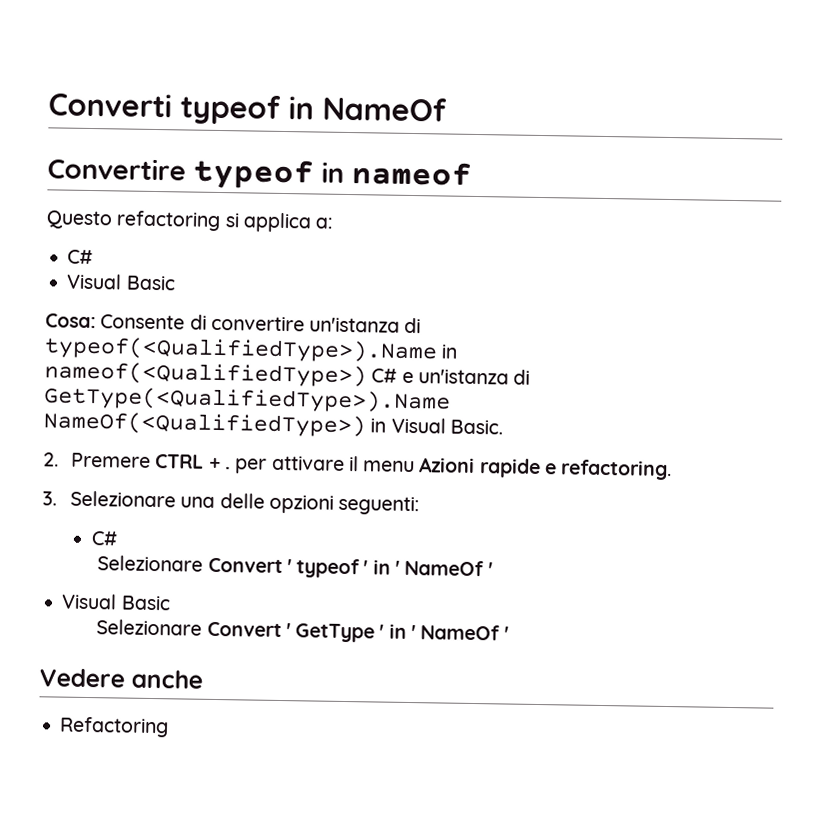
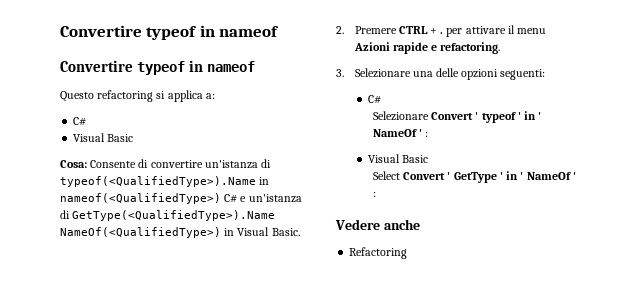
[48,92,447,125] Converti typeof in NameOf -> [60,25,280,40] Convertire typeof in nameof
[61,593,171,611] [96,619,203,636] // Visual Basic // Selezionare -> [425,131,429,137] [367,154,428,163] [373,171,401,180] : // Visual Basic // Select
(509, 633) none -> [373,191,377,197] :

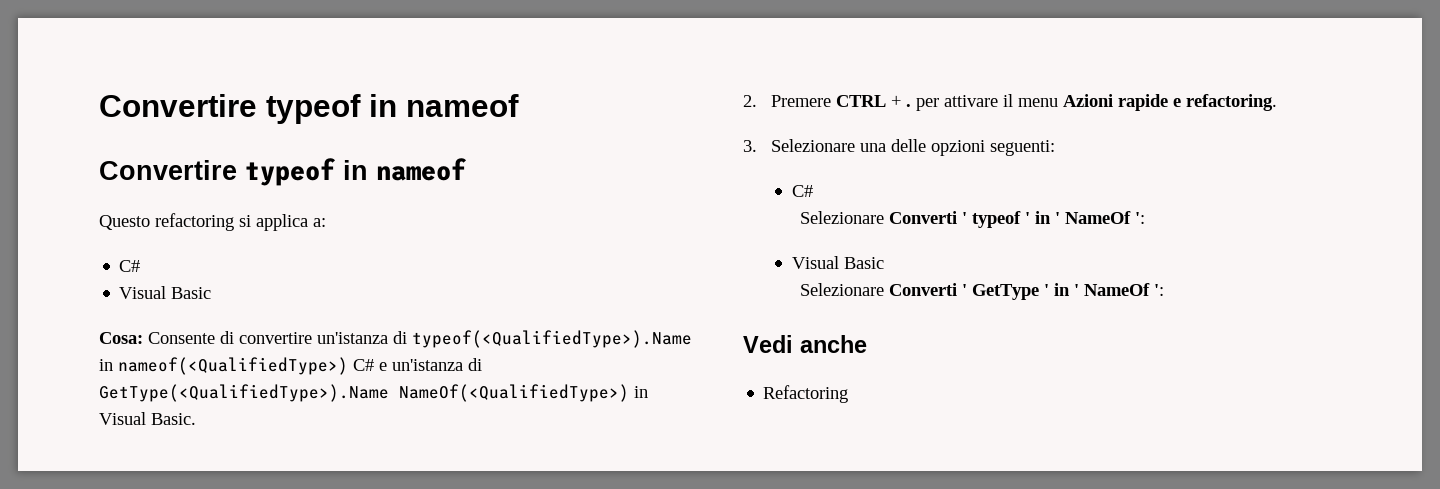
[431,112,474,120] Convert -> [888,211,957,224] Converti
[419,129,429,137] [367,154,428,163] [373,171,446,180] ' : // Visual Basic // Select Convert -> [1134,212,1145,224] [791,256,884,269] [799,283,957,296] ': // Visual Basic // Selezionare Converti
[572,172,576,180] [373,191,377,197] [335,219,380,230] ' : // Vedere -> [1153,284,1164,296] [743,335,793,353] ': // Vedi

